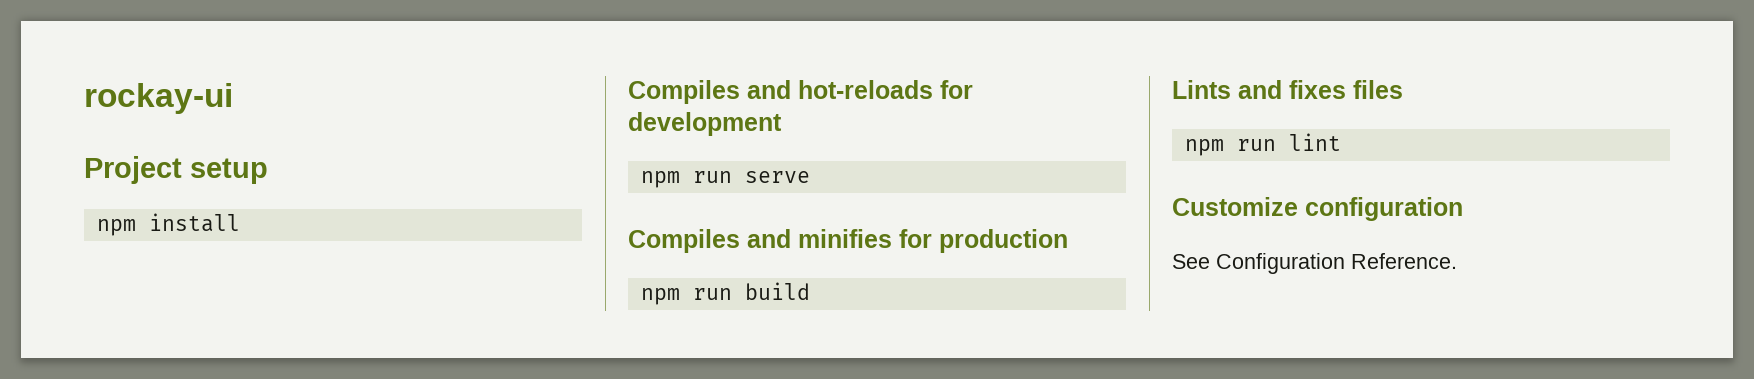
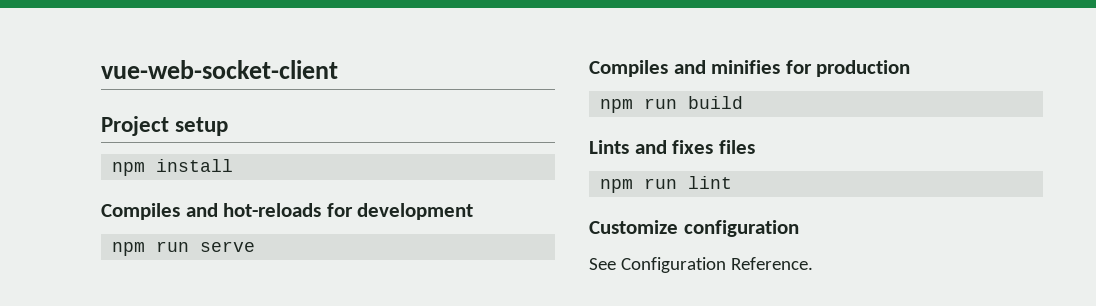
[84,83,233,114] rockay-ui -> [101,60,338,79] vue-web-socket-client

